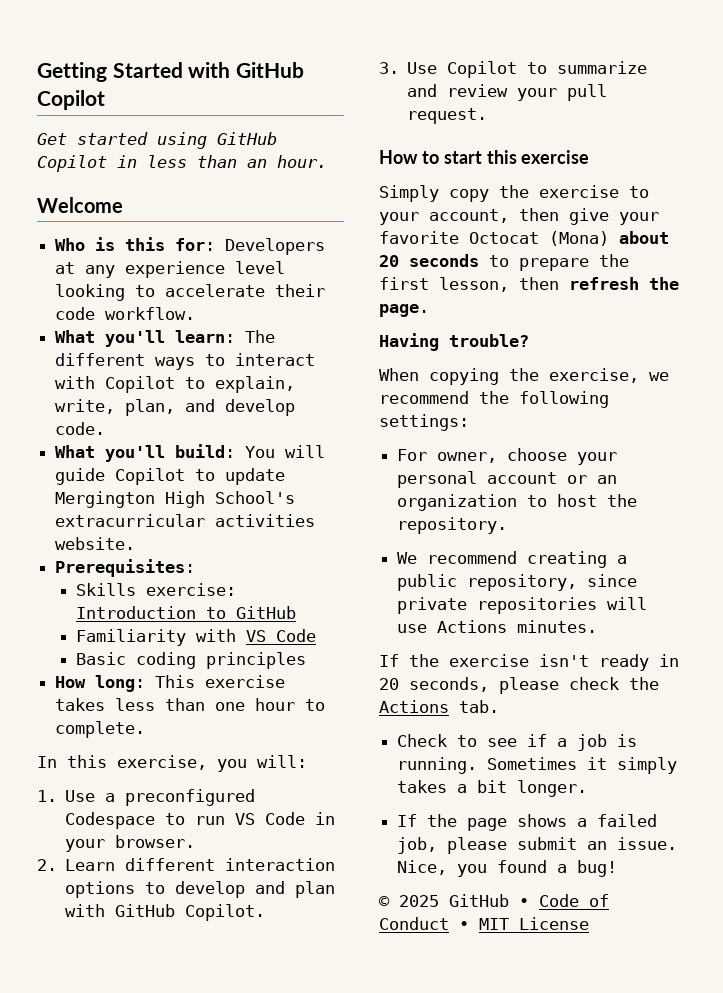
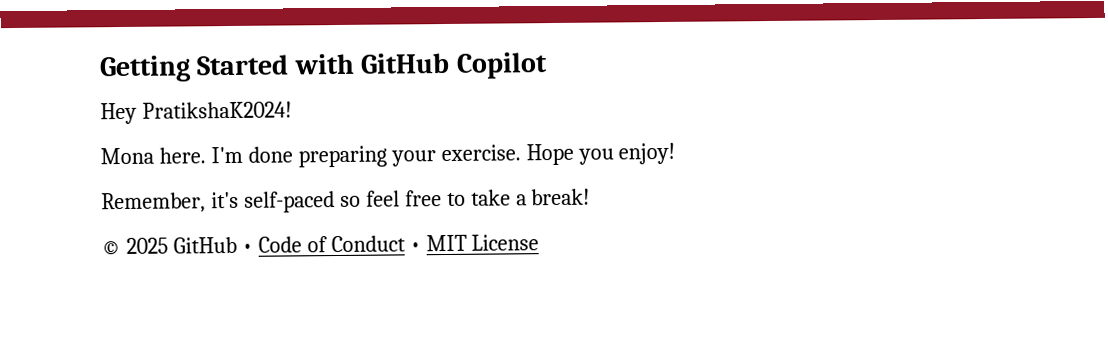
[37,132,277,149] [37,155,327,172] [37,197,123,213] [55,237,326,255] [55,261,286,278] [55,284,326,301] [55,307,196,320] [55,330,276,347] [55,353,316,370] [55,376,296,393] [55,399,296,416] [55,422,106,435] [55,444,326,462] [55,468,286,485] [55,491,296,508] [55,514,316,527] [55,537,136,550] [55,559,196,577] [75,583,236,596] [75,606,296,619] [75,629,316,646] [75,652,306,669] [55,675,286,692] [55,698,326,711] [55,721,146,738] [37,755,307,772] [37,789,256,806] [65,812,336,829] [65,835,196,852] [37,858,336,871] [65,881,336,898] [65,904,266,921] [379,61,648,78] [407,84,608,101] [407,108,488,124] [379,150,590,164] [379,185,649,202] [379,208,659,225] [379,231,669,246] [379,254,629,271] [379,277,679,292] [379,304,429,317] [379,333,529,351] [379,368,669,385] [379,391,609,408] [379,414,469,431] [397,448,618,465] [397,471,618,488] [397,494,638,511] [397,517,508,534] [397,551,628,568] [397,574,638,591] [397,597,648,614] [397,620,598,633] [379,654,679,671] [379,677,659,694] [379,700,499,713] [397,734,638,751] [397,757,678,774] [397,780,588,797] [397,814,658,831] [397,837,678,854] [397,860,618,877] Get started using GitHub Copilot in less than an hour. // Welcome // Who is this for: Developers at any experience level looking to accelerate their code workflow. // What you'll learn: The different ways to interact with Copilot to explain, write, plan, and develop code. // What you'll build: You will guide Copilot to update Mergington High School's extracurricular activities website. // Prerequisites: // Skills exercise: Introduction to GitHub // Familiarity with VS Code // Basic coding principles // How long: This exercise takes less than one hour to complete. // In this exercise, you will: // 1. Use a preconfigured Codespace to run VS Code in your browser. // 2. Learn different interaction options to develop and plan with GitHub Copilot. // 3. Use Copilot to summarize and review your pull request. // How to start this exercise // Simply copy the exercise to your account, then give your favorite Octocat (Mona) about 20 seconds to prepare the first lesson, then refresh the page. // Having trouble? // When copying the exercise, we recommend the following settings: // For owner, choose your personal account or an organization to host the repository. // We recommend creating a public repository, since private repositories will use Actions minutes. // If the exercise isn't ready in 20 seconds, please check the Actions tab. // Check to see if a job is running. Sometimes it simply takes a bit longer. // If the page shows a failed job, please submit an issue. Nice, you found a bug! -> [100,101,292,125] [100,142,676,168] [101,188,591,214] Hey PratikshaK2024! // Mona here. I'm done preparing your exercise. Hope you enjoy! // Remember, it's self-paced so feel free to take a break!

